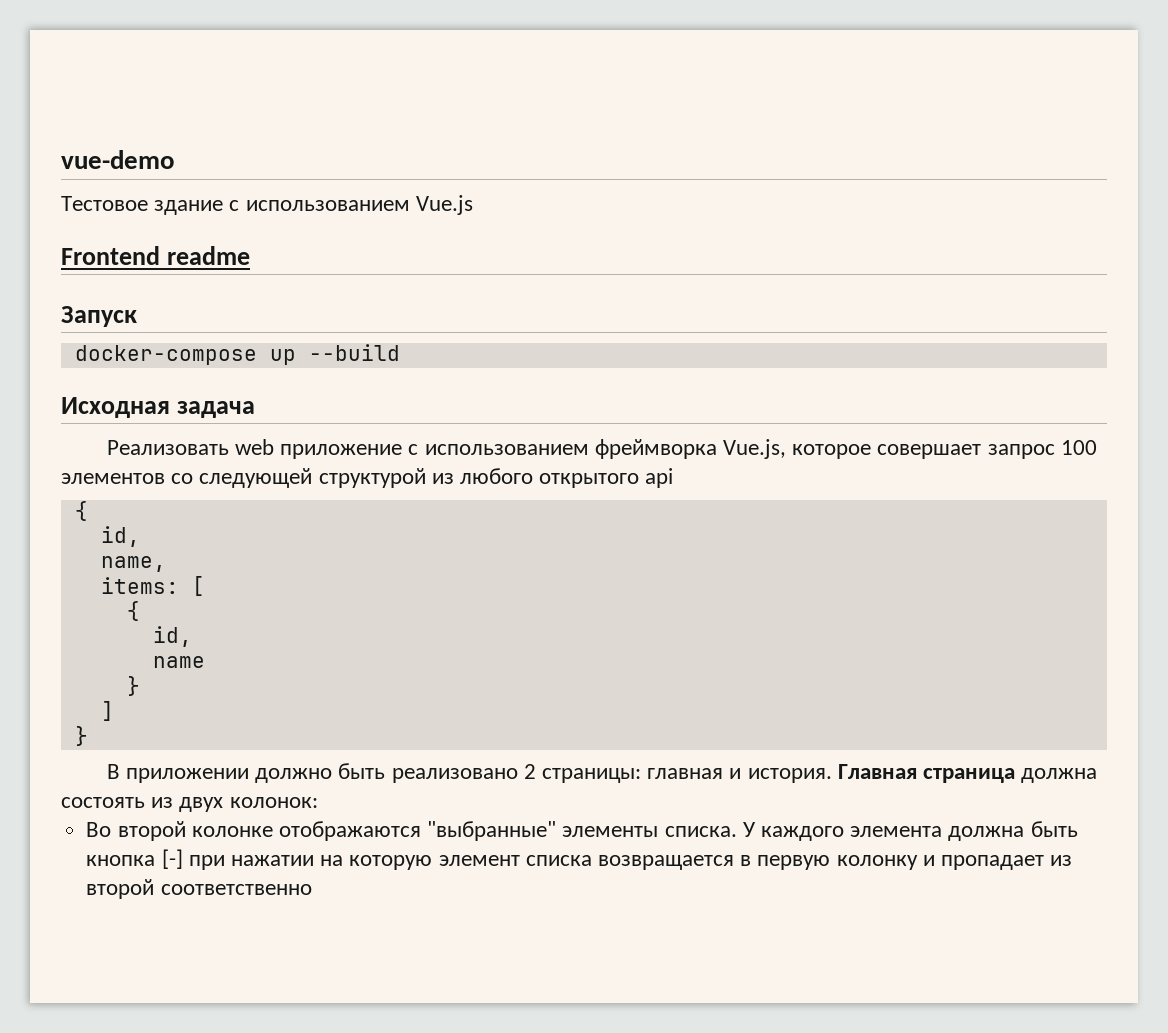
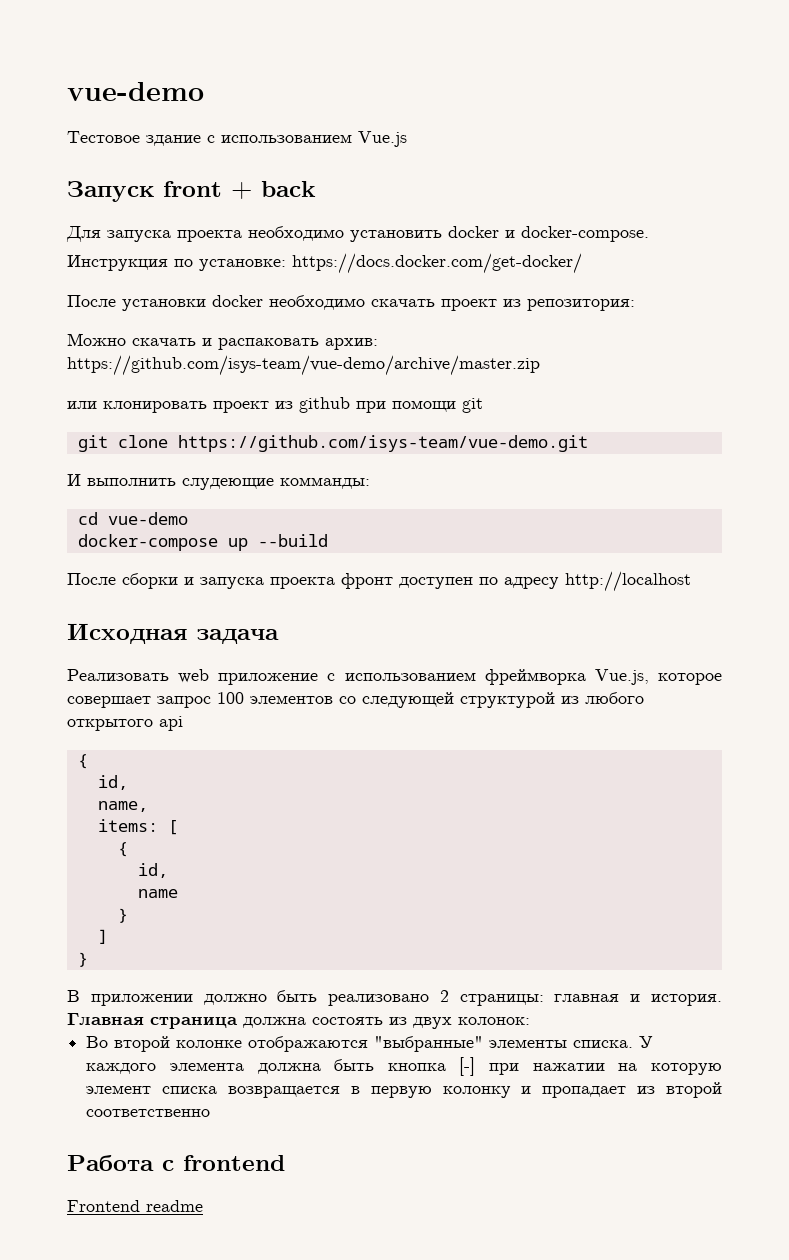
[61,246,250,265] [61,306,137,327] [74,344,400,365] Frontend readme // Запуск // docker-compose up --build -> [67,181,316,202] [66,226,649,242] [67,253,582,274] [67,295,635,311] [67,333,378,350] [67,355,540,376] [67,397,483,413] [77,435,588,452] [67,474,370,490] [77,512,188,525] [77,534,328,551] [67,571,691,592] Запуск front + back // Для запуска проекта необходимо установить docker и docker-compose. // Инструкция по установке: https://docs.docker.com/get-docker/ // После установки docker необходимо скачать проект из репозитория: // Можно скачать и распаковать архив: https://github.com/isys-team/vue-demo/archive/master.zip // или клонировать проект из github при помощи git // git clone https://github.com/isys-team/vue-demo.git // И выполнить слудеющие комманды: // cd vue-demo // docker-compose up --build // После сборки и запуска проекта фронт доступен по адресу http://localhost
(312, 889) none -> [67,1155,285,1171] [67,1200,203,1212] // Работа с frontend // Frontend readme

